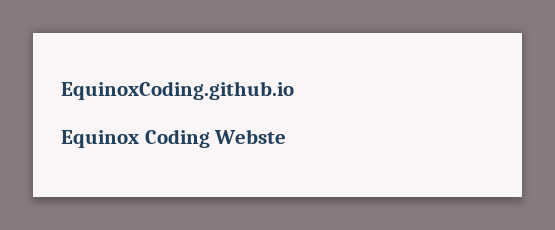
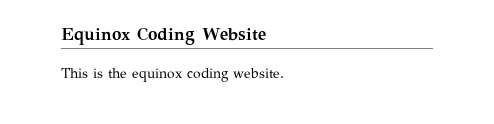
[61,81,294,100] EquinoxCoding.github.io // -> (61, 36) none
[214,129,287,144] Webste -> [202,28,266,41] [61,68,284,82] Website // This is the equinox coding website.

